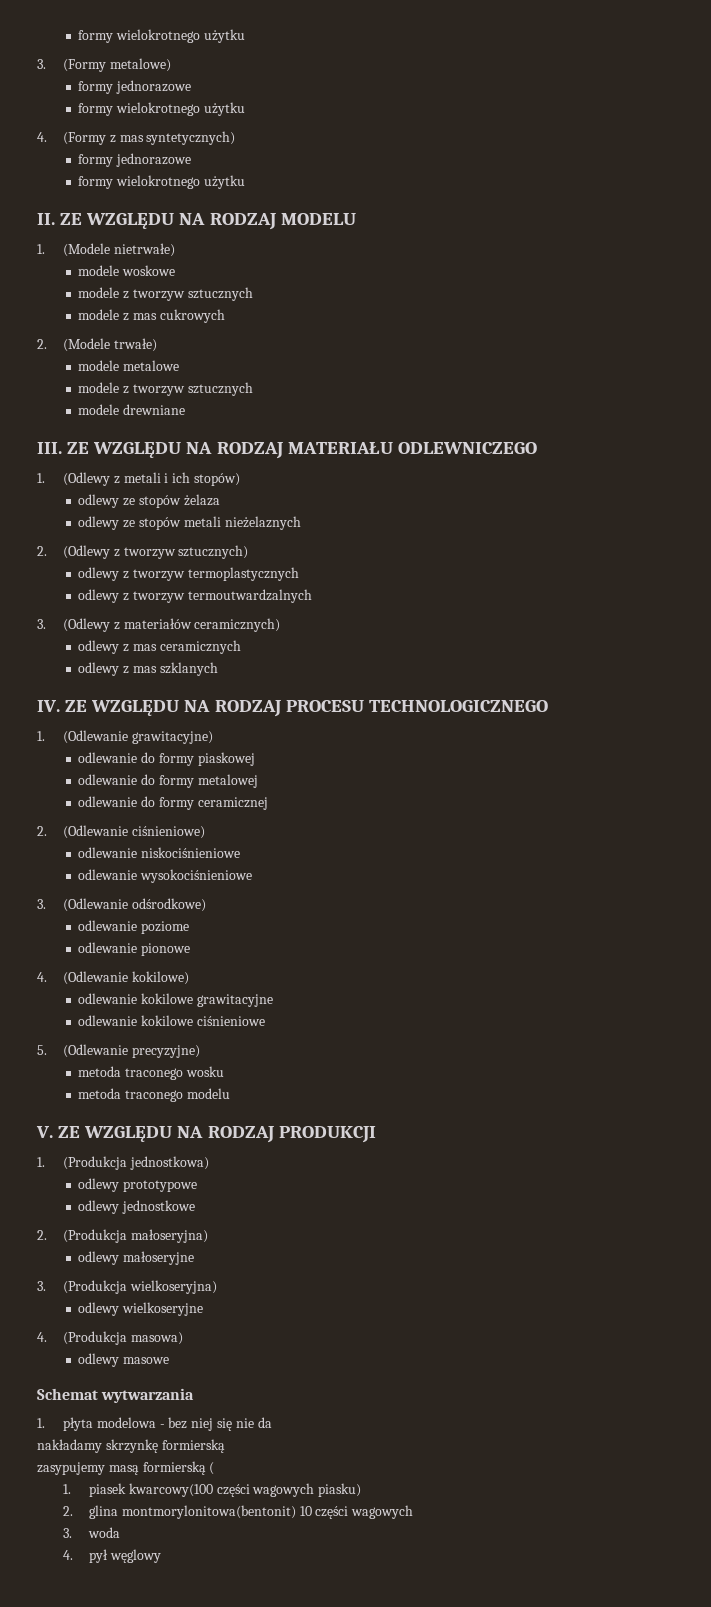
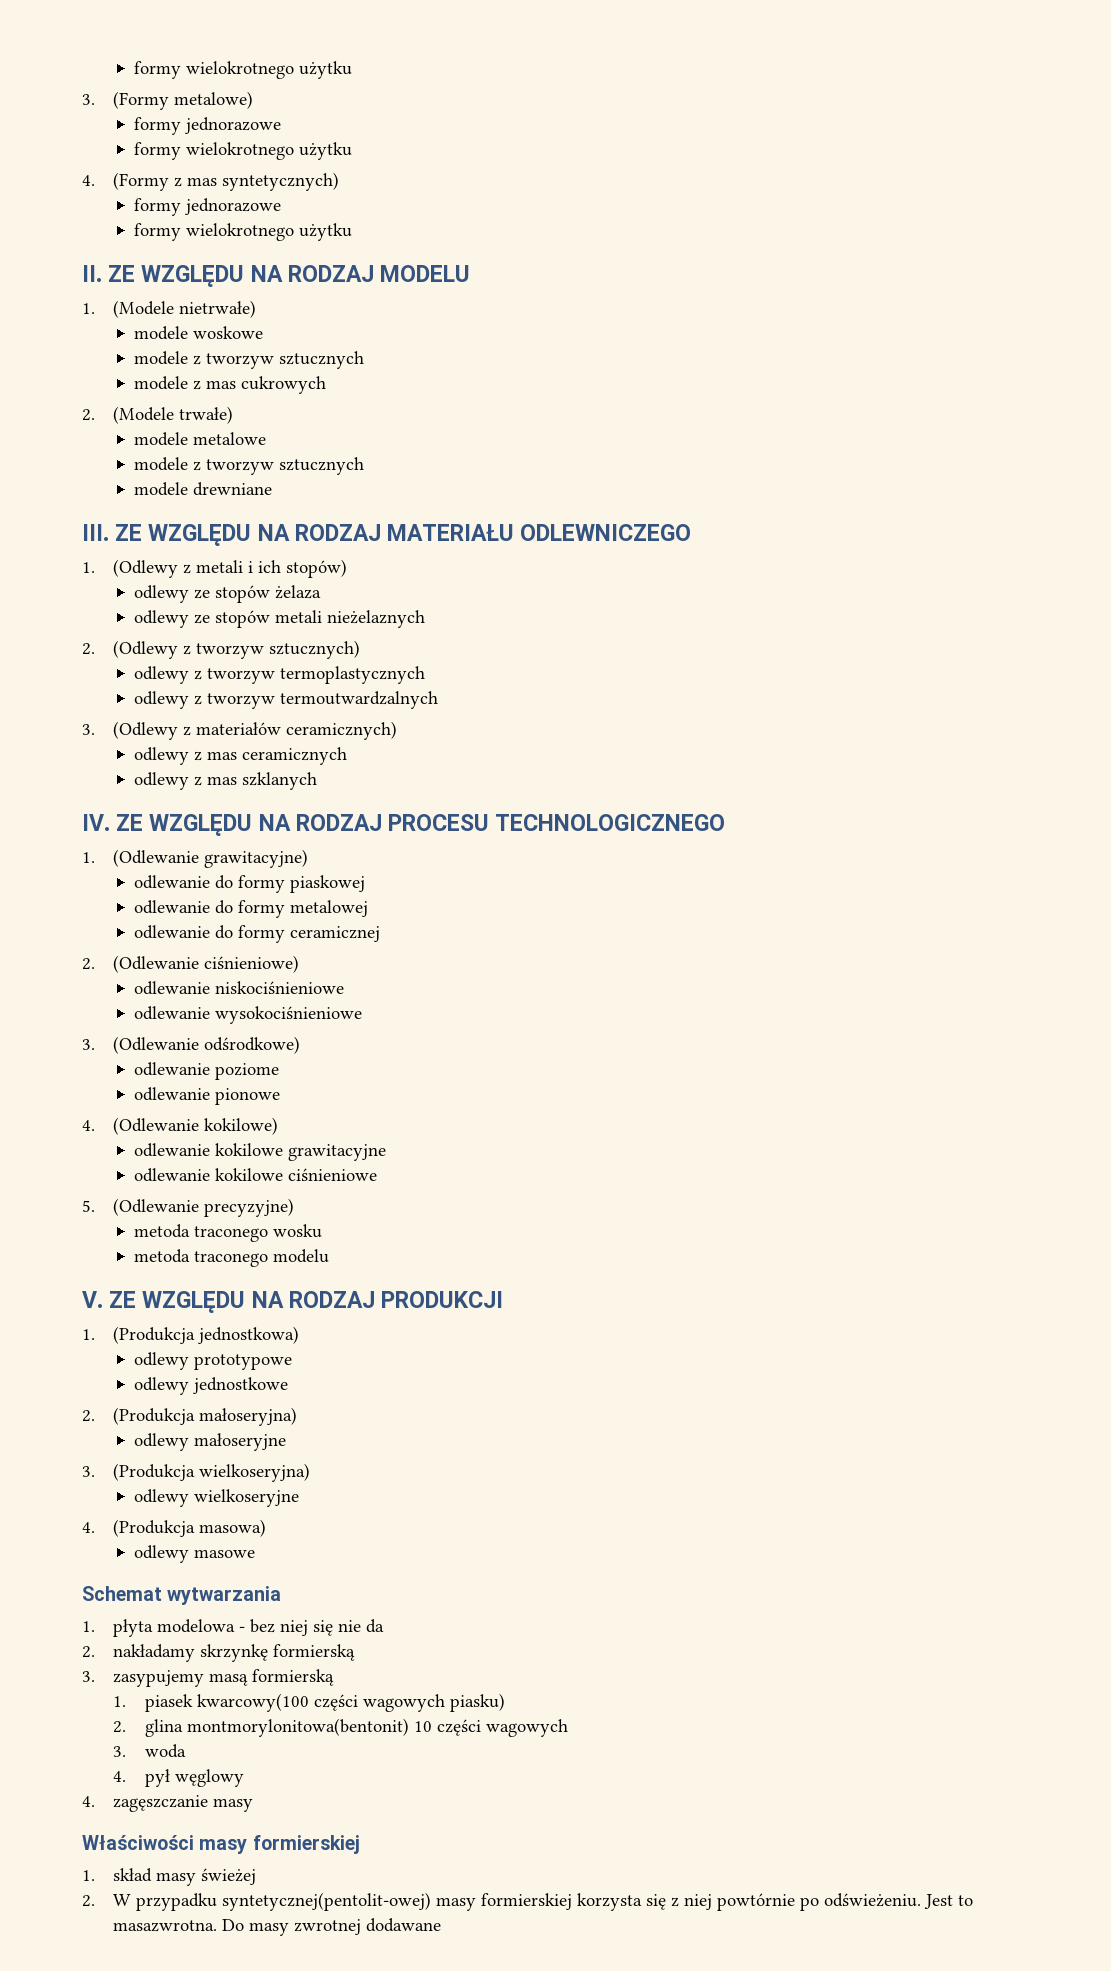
(272, 1422) none -> [82,1646,95,1658] 2.
(225, 1446) none -> [82,1671,95,1682] 3.
[209,1462,215,1475] ( -> (335, 1677) none
(161, 1556) none -> [82,1795,254,1812] [82,1835,360,1854] [82,1868,257,1886] [82,1892,974,1911] [113,1918,442,1936] // 4. zagęszczanie masy // Właściwości masy formierskiej // 1. skład masy świeżej // 2. W przypadku syntetycznej(pentolit-owej) masy formierskiej korzysta się z niej powtórnie po odświeżeniu. Jest to masazwrotna. Do masy zwrotnej dodawane

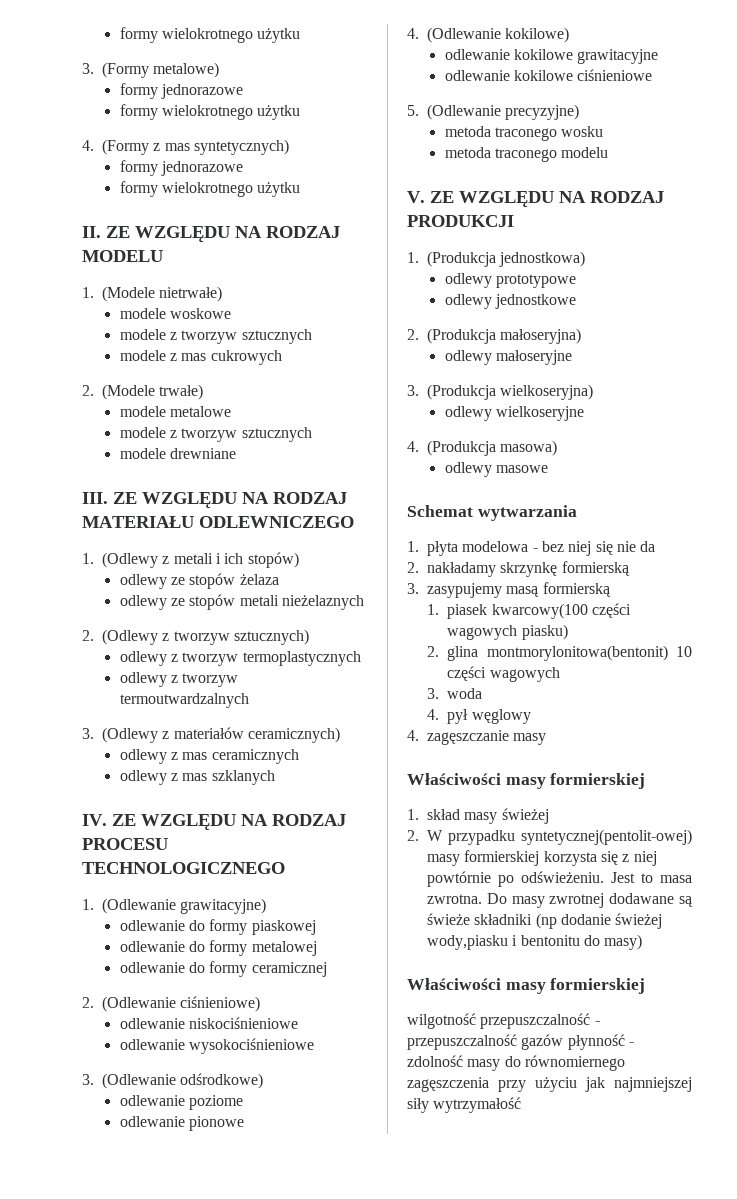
[113,1920,218,1932] masazwrotna. -> [660,875,692,883] [427,894,483,904] masa zwrotna.
(442, 1925) none -> [679,896,693,907] [427,913,663,929] [427,934,643,950] [407,978,646,994] [407,1013,600,1029] [407,1034,634,1050] [407,1055,625,1071] [407,1077,692,1092] [407,1097,522,1113] są świeże składniki (np dodanie świeżej wody,piasku i bentonitu do masy) // Właściwości masy formierskiej // wilgotność przepuszczalność - przepuszczalność gazów płynność - zdolność masy do równomiernego zagęszczenia przy użyciu jak najmniejszej siły wytrzymałość

